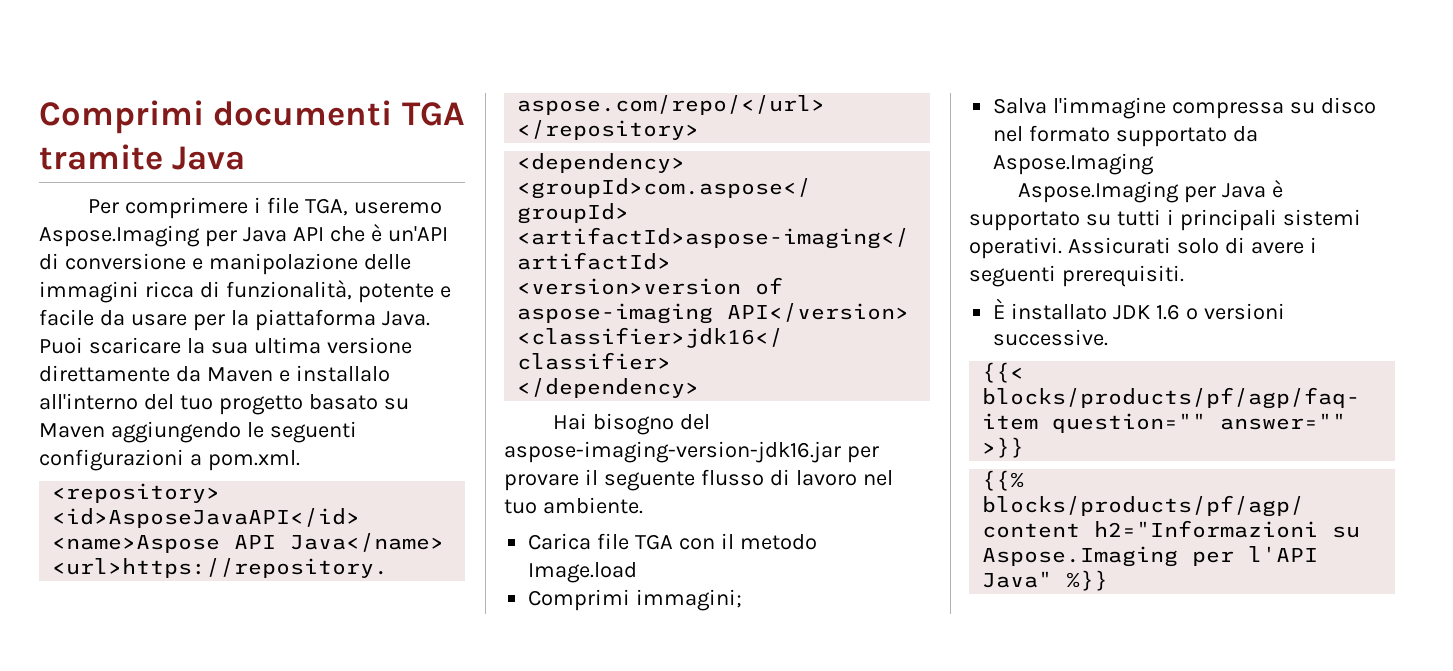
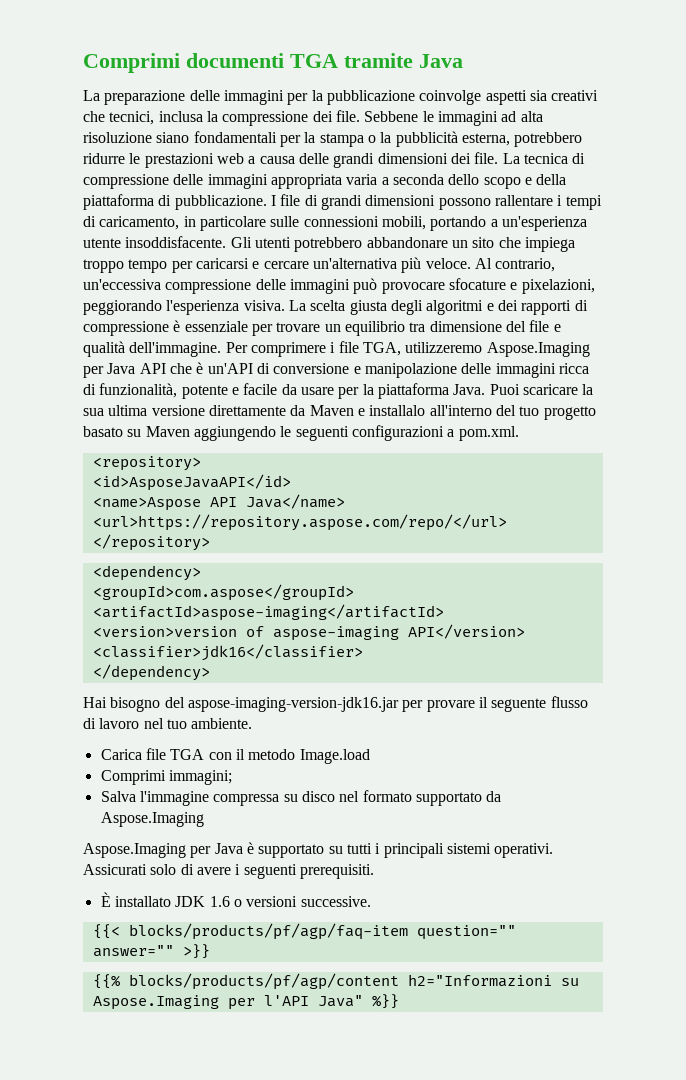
(246, 158) none -> [83,90,599,105] [83,110,543,126] [83,131,583,147] [83,152,586,168] [83,174,567,189] [83,194,602,210] [83,216,587,231] [83,236,575,252] [83,257,556,273] [83,278,595,294] [83,300,588,315] [83,320,561,336] [83,341,222,357] La preparazione delle immagini per la pubblicazione coinvolge aspetti sia creativi che tecnici, inclusa la compressione dei file. Sebbene le immagini ad alta risoluzione siano fondamentali per la stampa o la pubblicità esterna, potrebbero ridurre le prestazioni web a causa delle grandi dimensioni dei file. La tecnica di compressione delle immagini appropriata varia a seconda dello scopo e della piattaforma di pubblicazione. I file di grandi dimensioni possono rallentare i tempi di caricamento, in particolare sulle connessioni mobili, portando a un'esperienza utente insoddisfacente. Gli utenti potrebbero abbandonare un sito che impiega troppo tempo per caricarsi e cercare un'alternativa più veloce. Al contrario, un'eccessiva compressione delle immagini può provocare sfocature e pixelazioni, peggiorando l'esperienza visiva. La scelta giusta degli algoritmi e dei rapporti di compressione è essenziale per trovare un equilibrio tra dimensione del file e qualità dell'immagine.
[354,202,443,214] useremo -> [405,342,483,353] utilizzeremo

